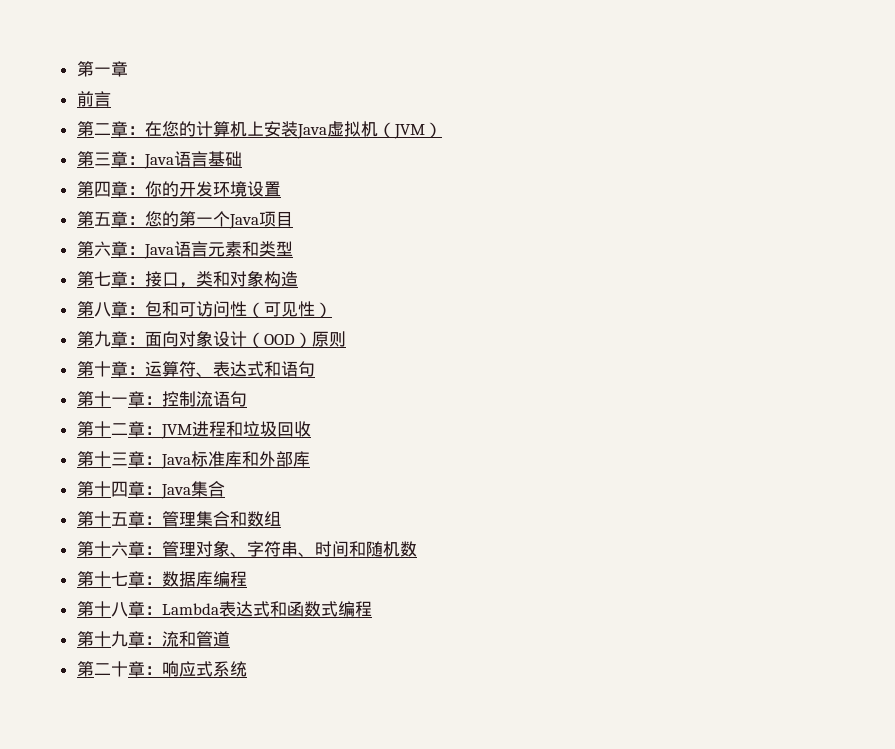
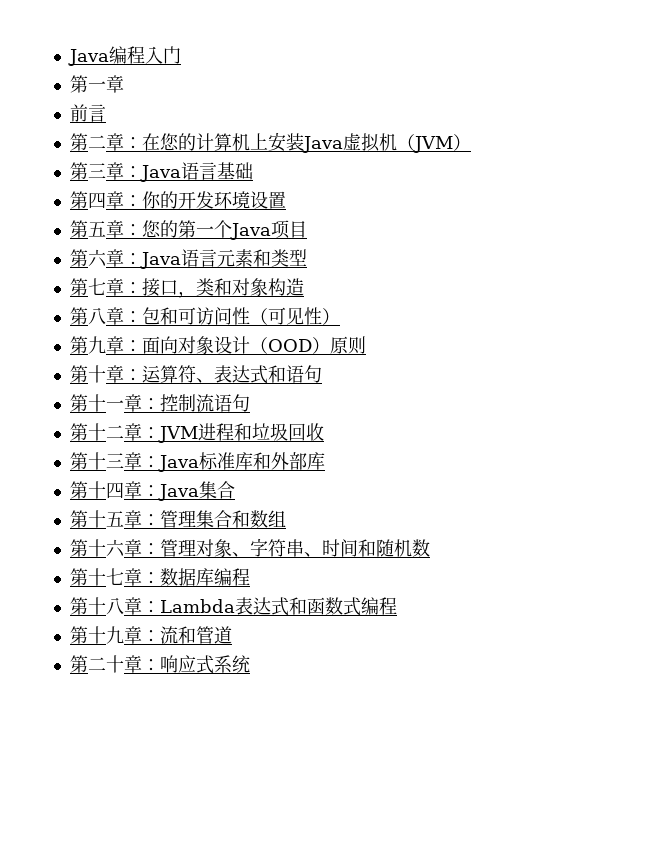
(76, 69) none -> [67,46,181,66] Java编程入门 //

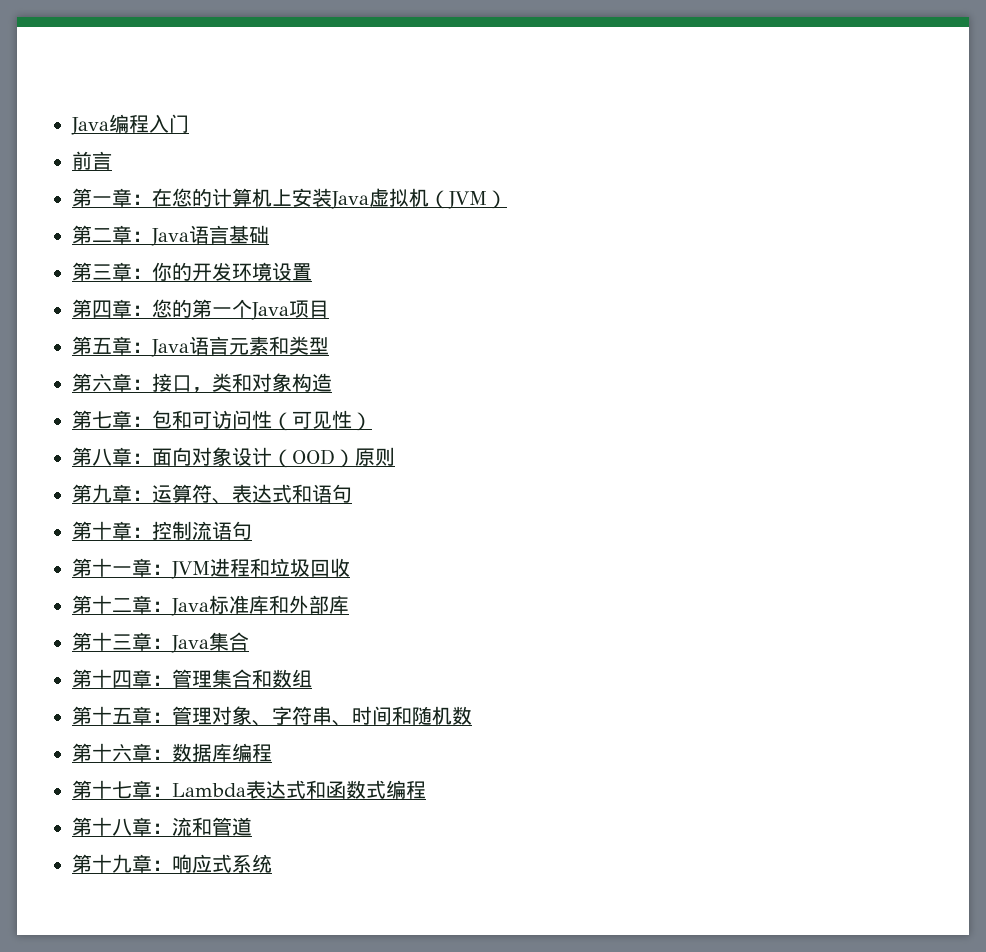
[69,75,124,93] // 第一章 -> (189, 123) none
[87,135,106,149] 二 -> [92,196,112,205] 一
[87,163,106,178] 三 -> [92,228,112,242] 二
[87,192,106,209] 四 -> [92,264,112,280] 三
[87,221,106,237] 五 -> [92,300,112,318] 四
[87,249,107,267] 六 -> [92,337,112,354] 五
[87,278,106,295] 七 -> [92,374,112,392] 六
[87,307,106,325] 八 -> [92,411,112,429] 七
[87,336,106,354] 九 -> [92,448,112,466] 八
[87,365,106,383] 十 -> [92,484,112,503] 九
[105,400,124,410] 一 -> (112, 530) none
[105,425,124,439] 二 -> [112,566,132,575] 一
[105,453,124,468] 三 -> [112,598,132,612] 二
[105,482,124,499] 四 -> [112,634,132,650] 三
[105,511,124,527] 五 -> [112,670,132,688] 四
[105,539,125,557] 六 -> [112,707,132,724] 五
[105,568,124,585] 七 -> [112,744,132,762] 六
[105,597,124,615] 八 -> [112,781,132,799] 七
[105,626,124,644] 九 -> [112,818,132,836] 八
[87,655,124,673] 二十 -> [92,854,132,873] 十九

